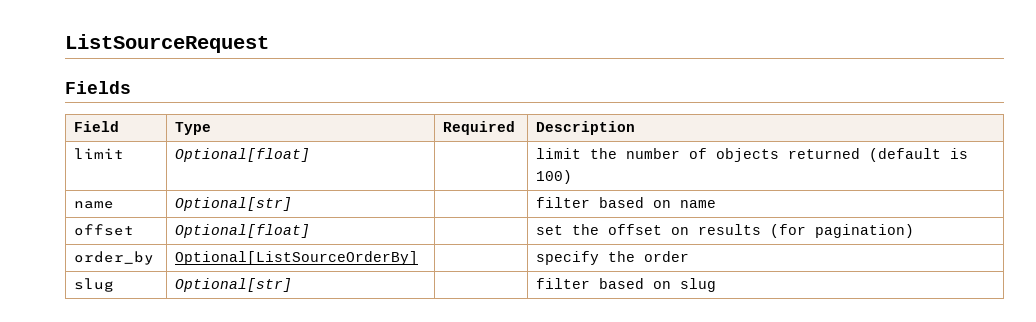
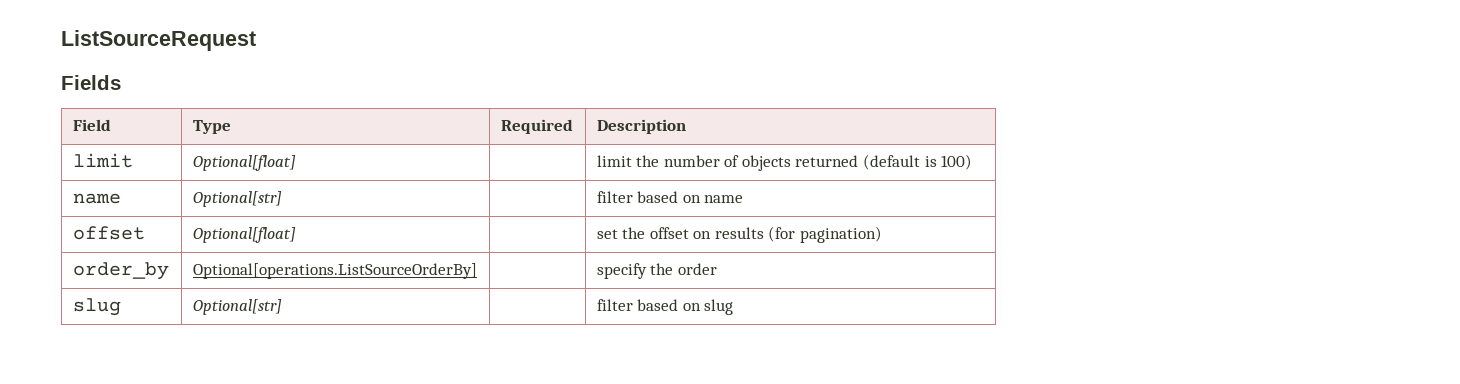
[175,251,419,265] Optional[ListSourceOrderBy] -> [192,263,477,279] Optional[operations.ListSourceOrderBy]

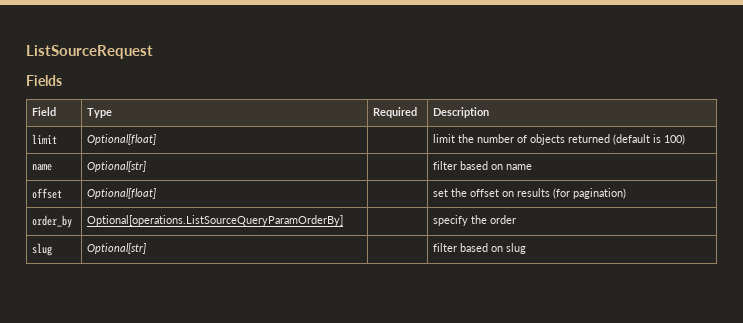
[192,263,477,279] Optional[operations.ListSourceOrderBy] -> [86,215,343,226] Optional[operations.ListSourceQueryParamOrderBy]

